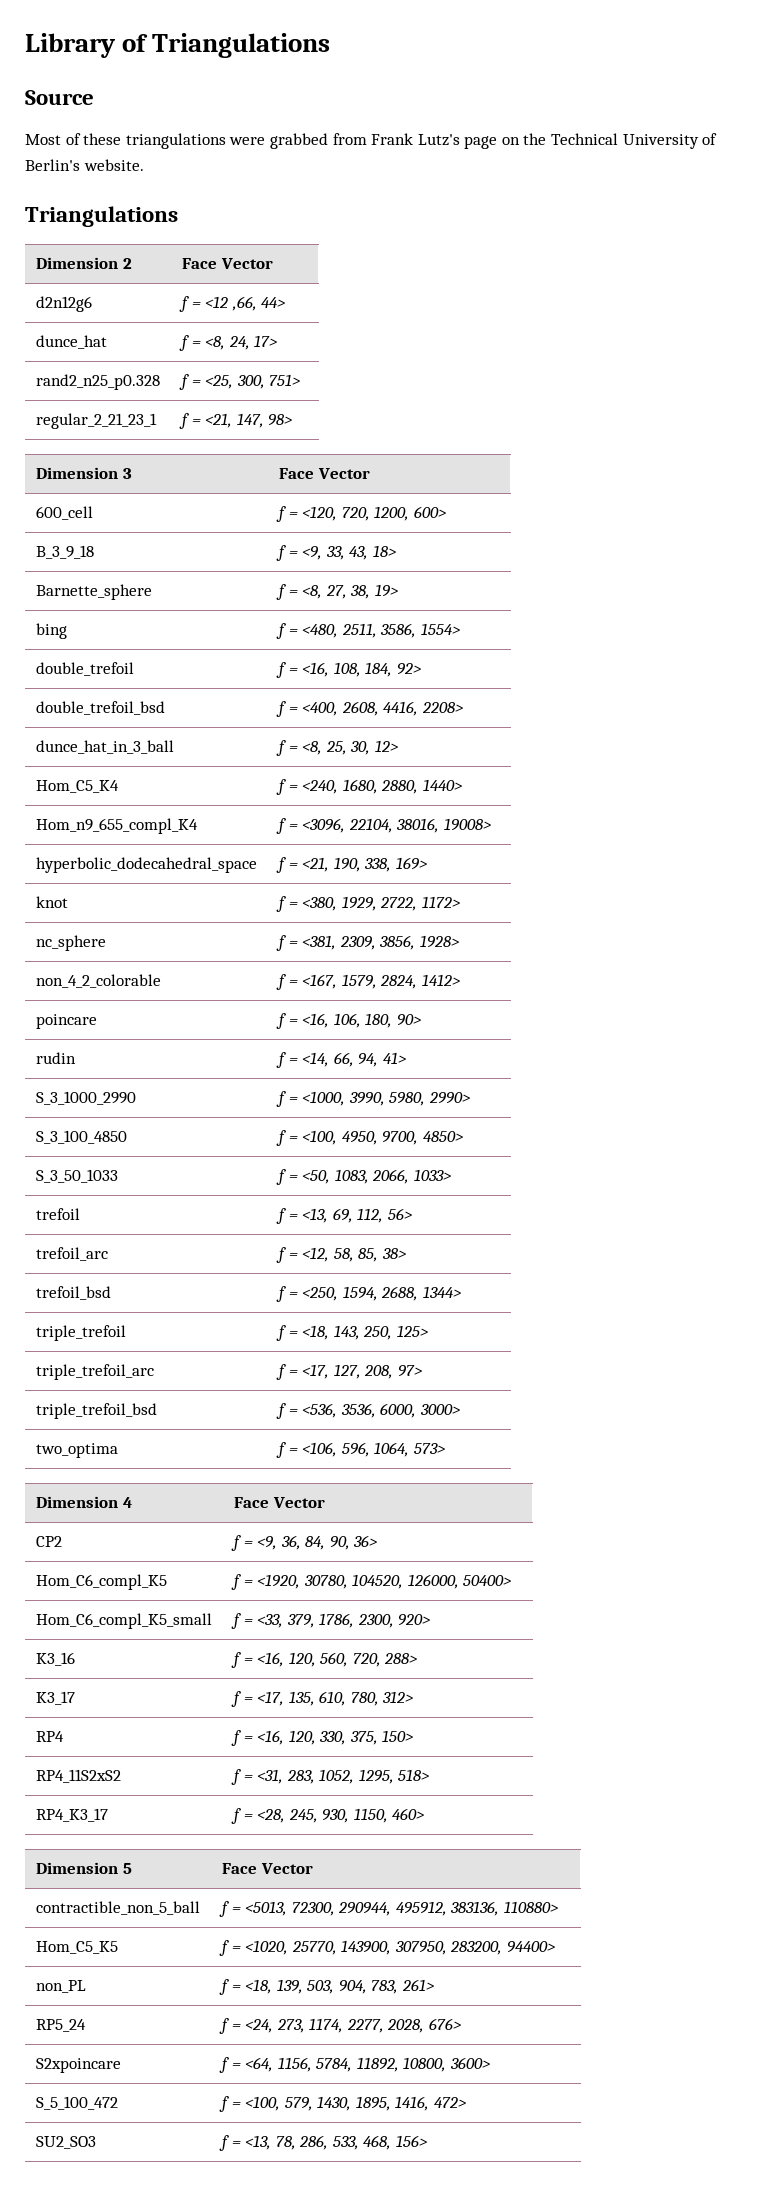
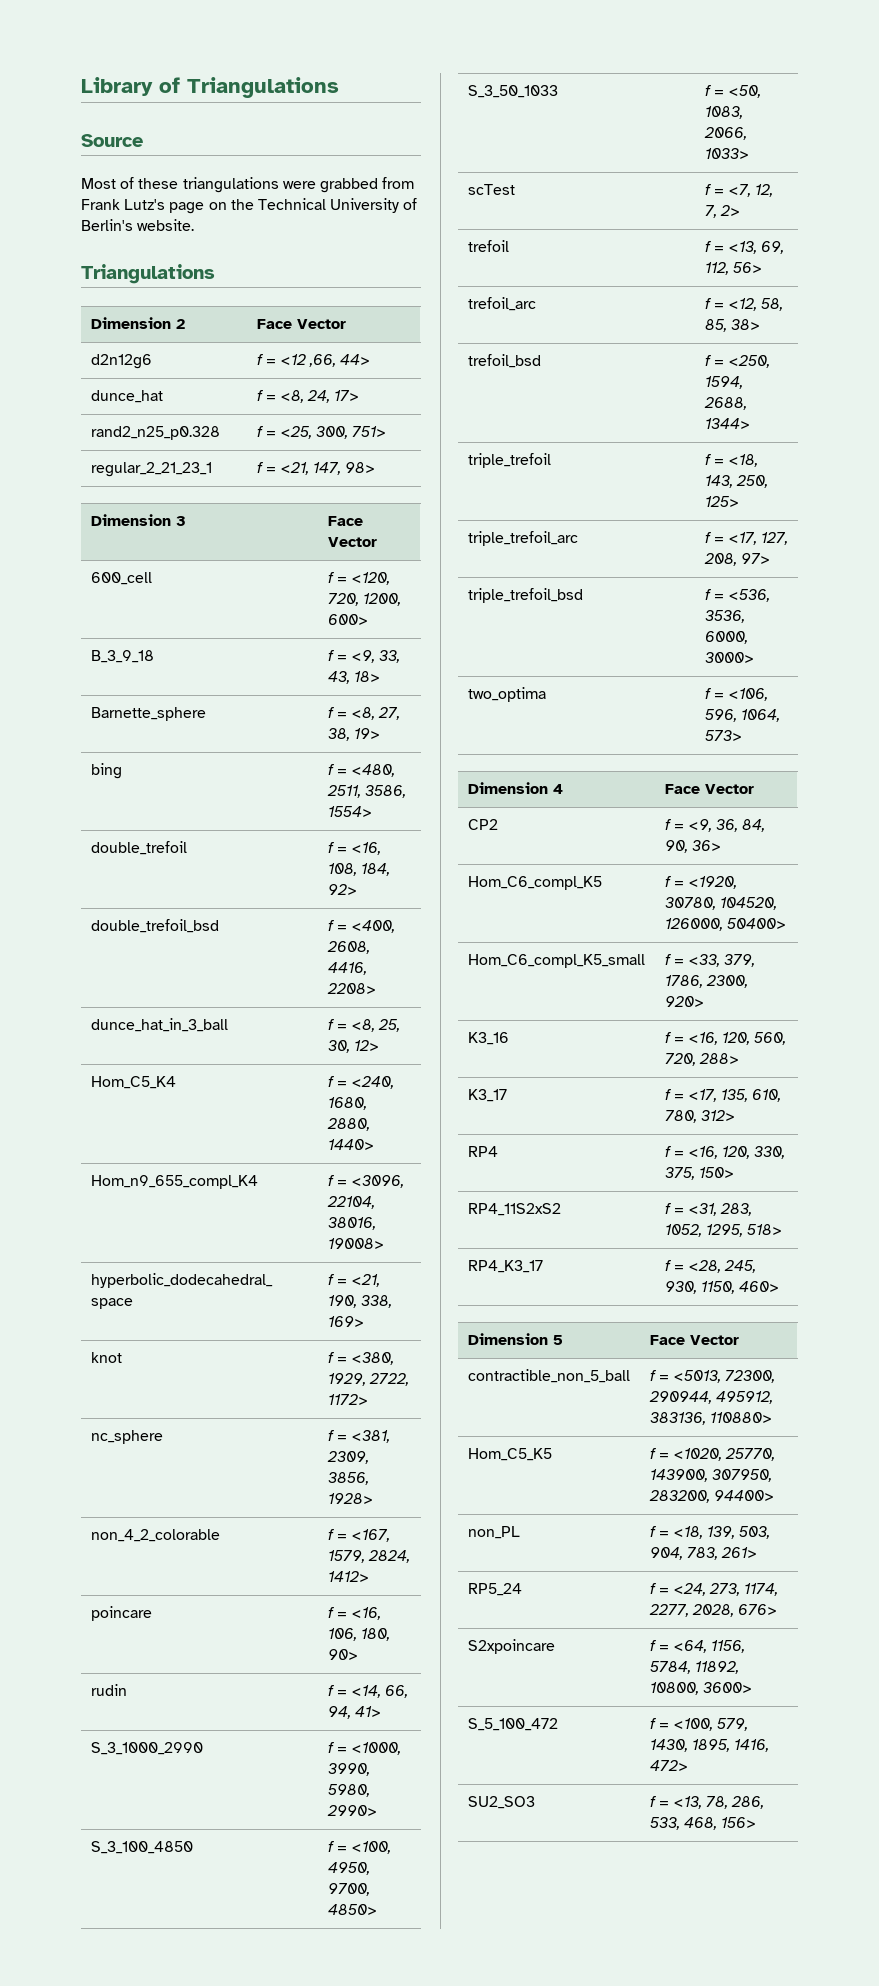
(451, 1175) none -> [467,184,515,195] [704,184,774,197] [704,205,740,218] // scTest | f = <7, 12, 7, 2>

